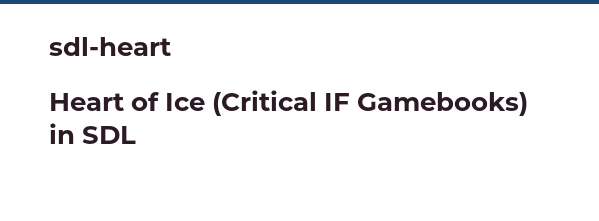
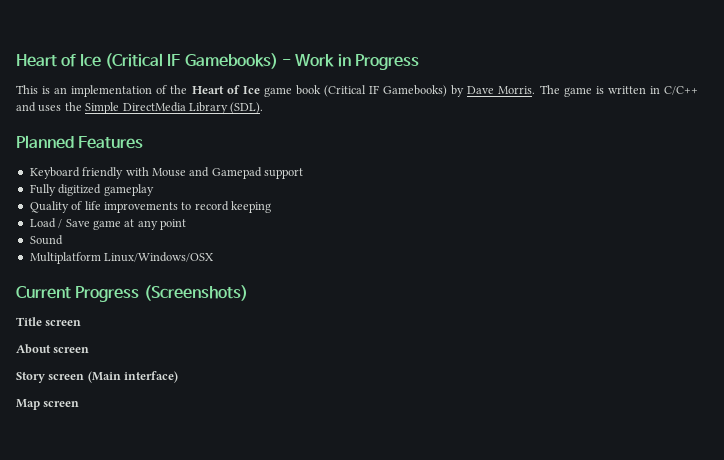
[49,37,171,56] sdl-heart // -> (16, 60) none
[49,123,137,144] in SDL -> [281,54,419,70] [16,85,698,97] [16,102,264,114] [16,135,144,149] [29,167,303,179] [29,184,154,196] [29,201,271,213] [29,218,186,230] [29,235,63,245] [29,252,215,264] [16,285,248,302] [16,317,82,326] [16,344,90,354] [16,371,179,383] [16,399,80,410] - Work in Progress // This is an implementation of the Heart of Ice game book (Critical IF Gamebooks) by Dave Morris. The game is written in C/C++ and uses the Simple DirectMedia Library (SDL). // Planned Features // Keyboard friendly with Mouse and Gamepad support // Fully digitized gameplay // Quality of life improvements to record keeping // Load / Save game at any point // Sound // Multiplatform Linux/Windows/OSX // Current Progress (Screenshots) // Title screen // About screen // Story screen (Main interface) // Map screen

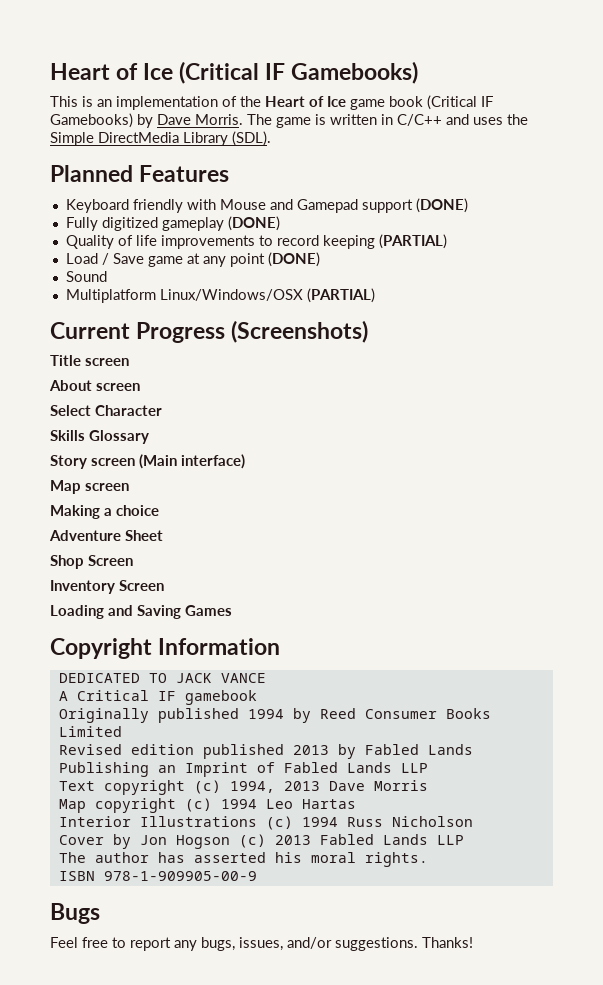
[281,54,419,70] - Work in Progress -> (419, 72) none
(303, 173) none -> [415,198,468,213] (DONE)
(154, 190) none -> [227,216,280,231] (DONE)
(271, 207) none -> [378,234,447,249] (PARTIAL)
(186, 224) none -> [267,252,320,267] (DONE)
(215, 257) none -> [306,288,375,303] (PARTIAL)
(90, 350) none -> [50,405,162,416] [50,430,149,444] // Select Character // Skills Glossary
(80, 404) none -> [50,505,159,519] [49,530,163,541] [50,555,133,569] [50,580,164,594] [50,605,232,619] [50,638,281,659] [58,673,266,683] [58,690,257,705] [58,708,491,723] [58,726,122,737] [58,744,473,759] [58,762,428,777] [58,780,428,795] [58,798,356,813] [58,816,473,830] [58,834,464,849] [58,852,428,867] [58,871,257,881] [50,903,100,924] [50,937,473,951] // Making a choice // Adventure Sheet // Shop Screen // Inventory Screen // Loading and Saving Games // Copyright Information // DEDICATED TO JACK VANCE // A Critical IF gamebook // Originally published 1994 by Reed Consumer Books Limited // Revised edition published 2013 by Fabled Lands Publishing an Imprint of Fabled Lands LLP // Text copyright (c) 1994, 2013 Dave Morris // Map copyright (c) 1994 Leo Hartas // Interior Illustrations (c) 1994 Russ Nicholson // Cover by Jon Hogson (c) 2013 Fabled Lands LLP // The author has asserted his moral rights. // ISBN 978-1-909905-00-9 // Bugs // Feel free to report any bugs, issues, and/or suggestions. Thanks!

